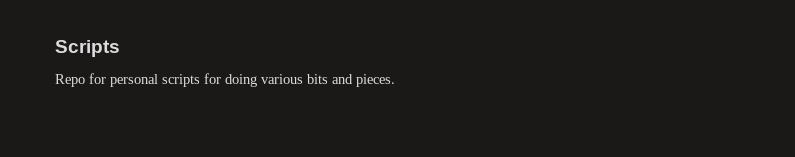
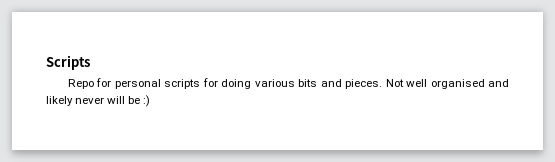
(395, 80) none -> [385,79,510,89] [46,95,151,107] Not well organised and likely never will be :)

